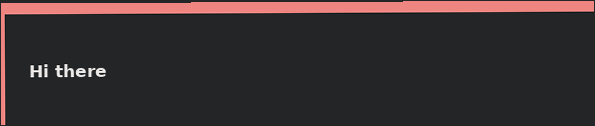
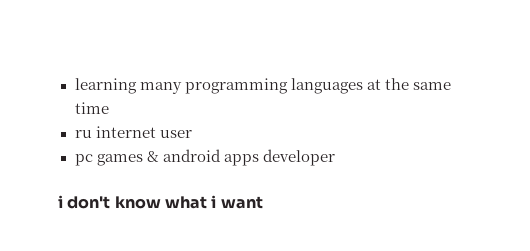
[29,63,108,78] Hi there -> [74,78,451,94] [74,102,109,114] [74,126,192,138] [74,149,335,166] [58,195,263,209] learning many programming languages at the same time // ru internet user // pc games & android apps developer // i don't know what i want

